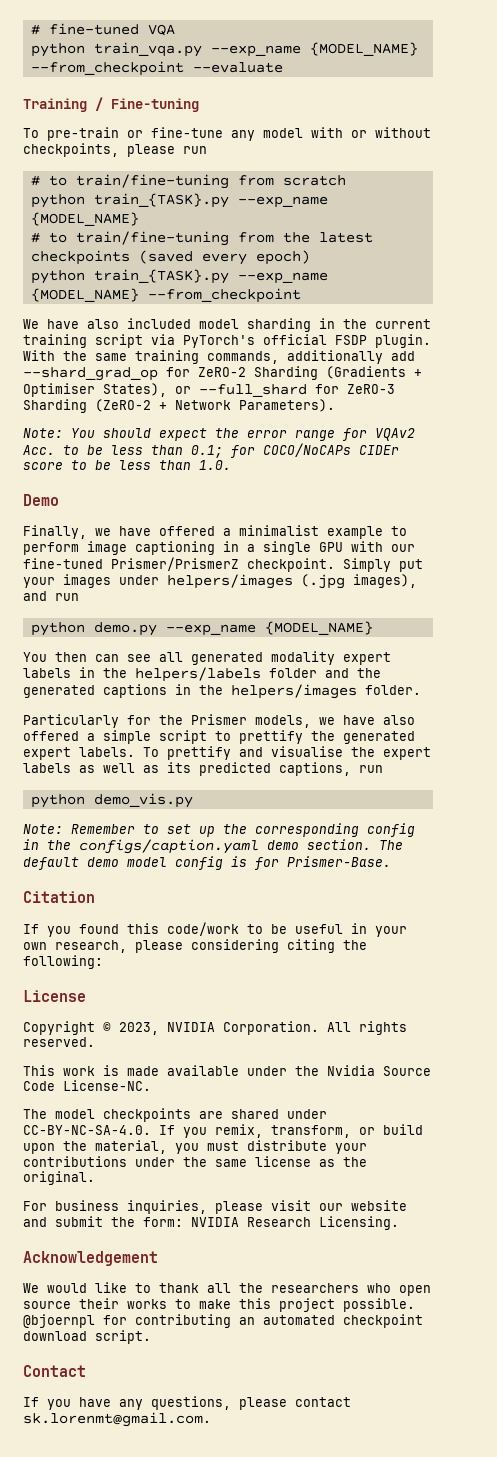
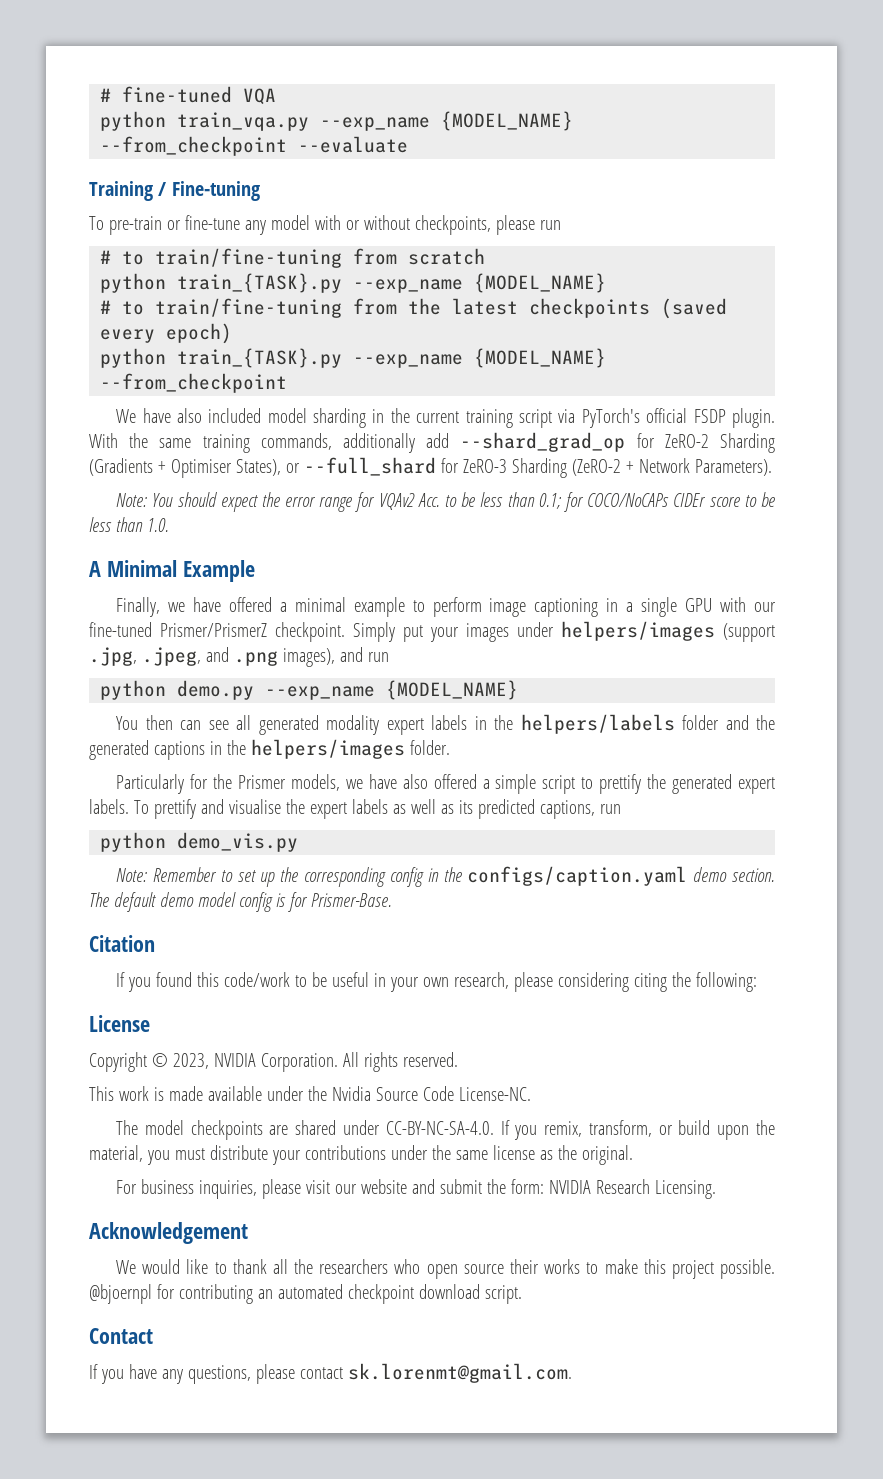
[23,494,59,506] Demo -> [89,560,255,582] A Minimal Example
[239,525,319,536] minimalist -> [294,597,346,612] minimal
[301,574,345,589] (.jpg -> [723,623,775,642] [89,647,278,666] (support .jpg, .jpeg, and .png

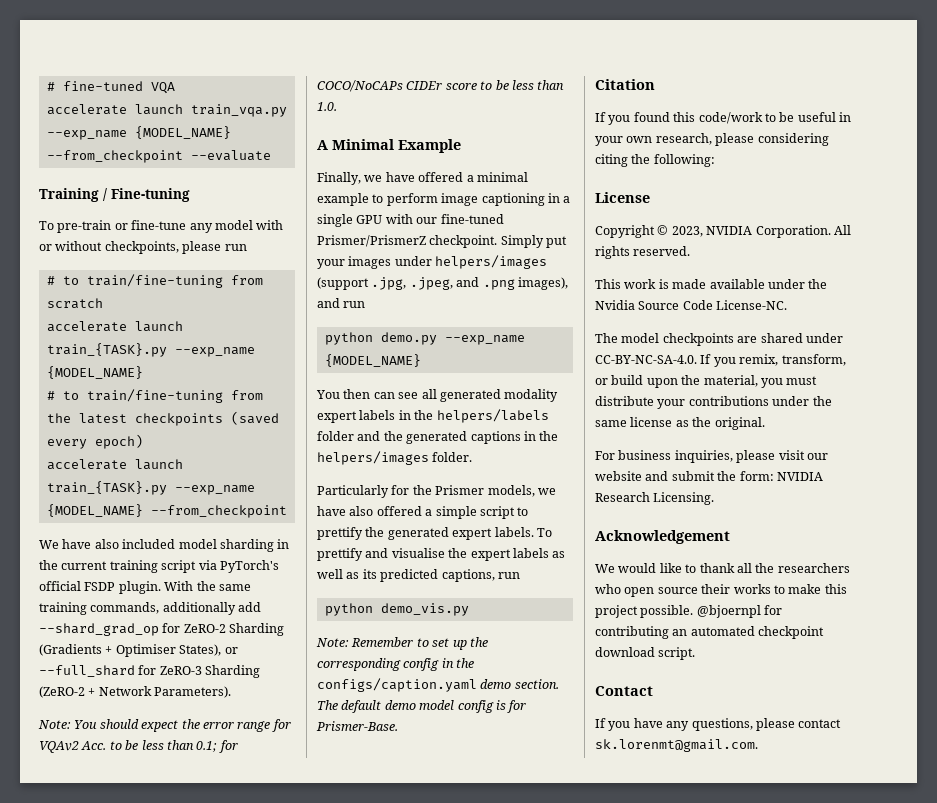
[100,111,167,131] python -> [46,104,183,115] accelerate launch
[100,273,167,293] python -> [46,321,183,332] accelerate launch
[100,348,167,368] python -> [46,459,183,470] accelerate launch

